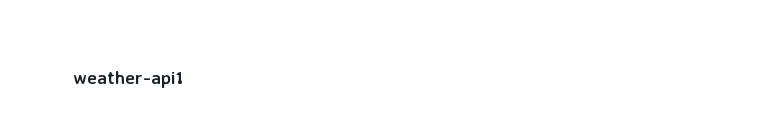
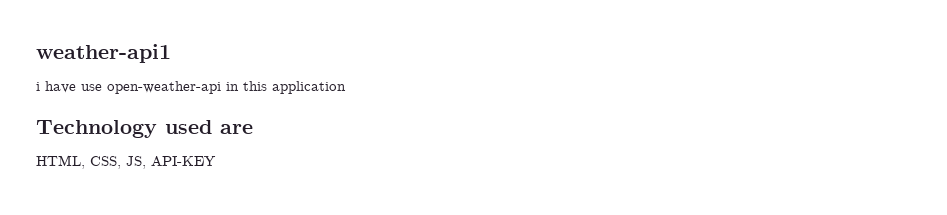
(184, 79) none -> [36,81,346,94] [36,120,253,138] [36,155,216,169] // i have use open-weather-api in this application // Technology used are // HTML, CSS, JS, API-KEY

